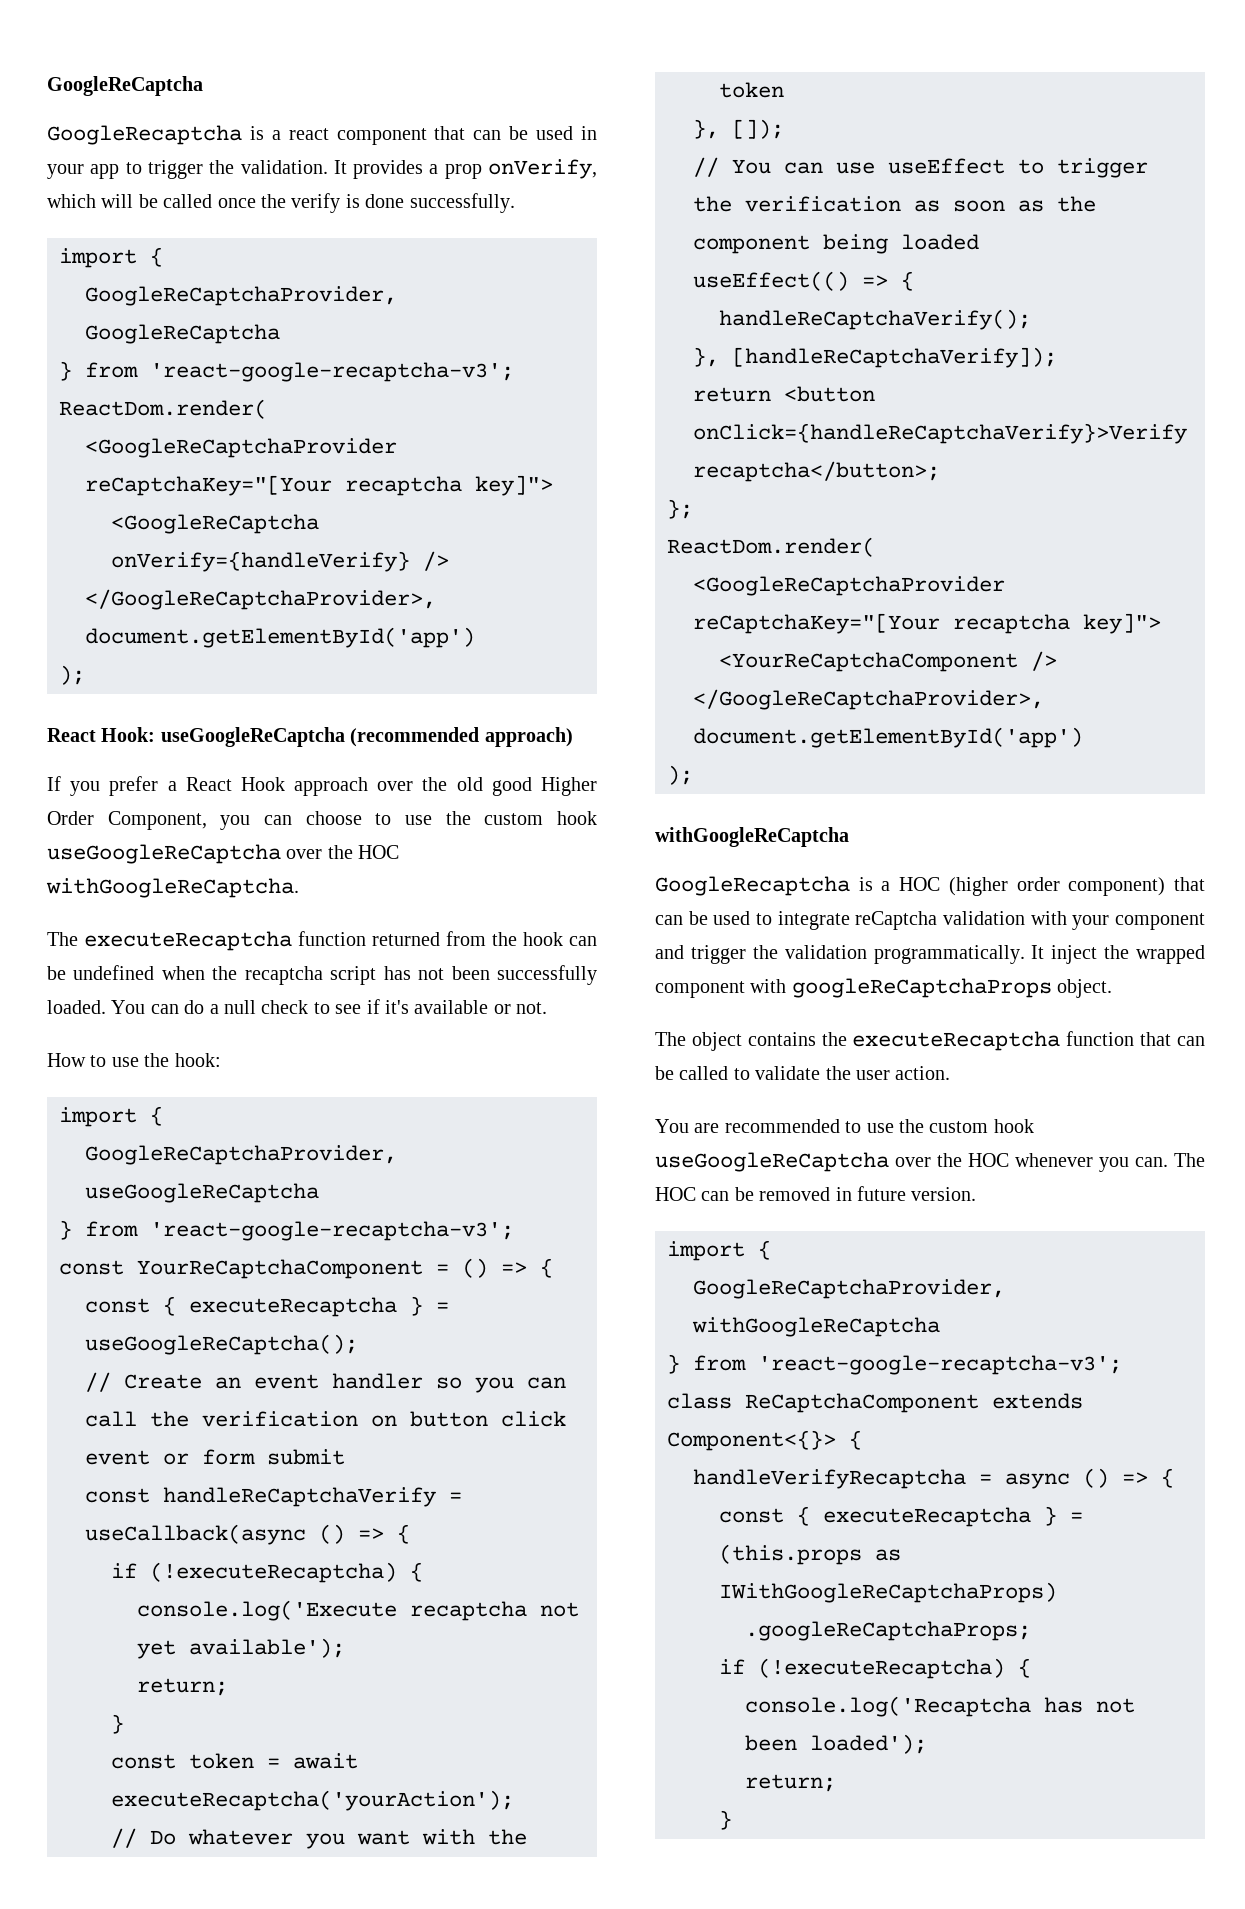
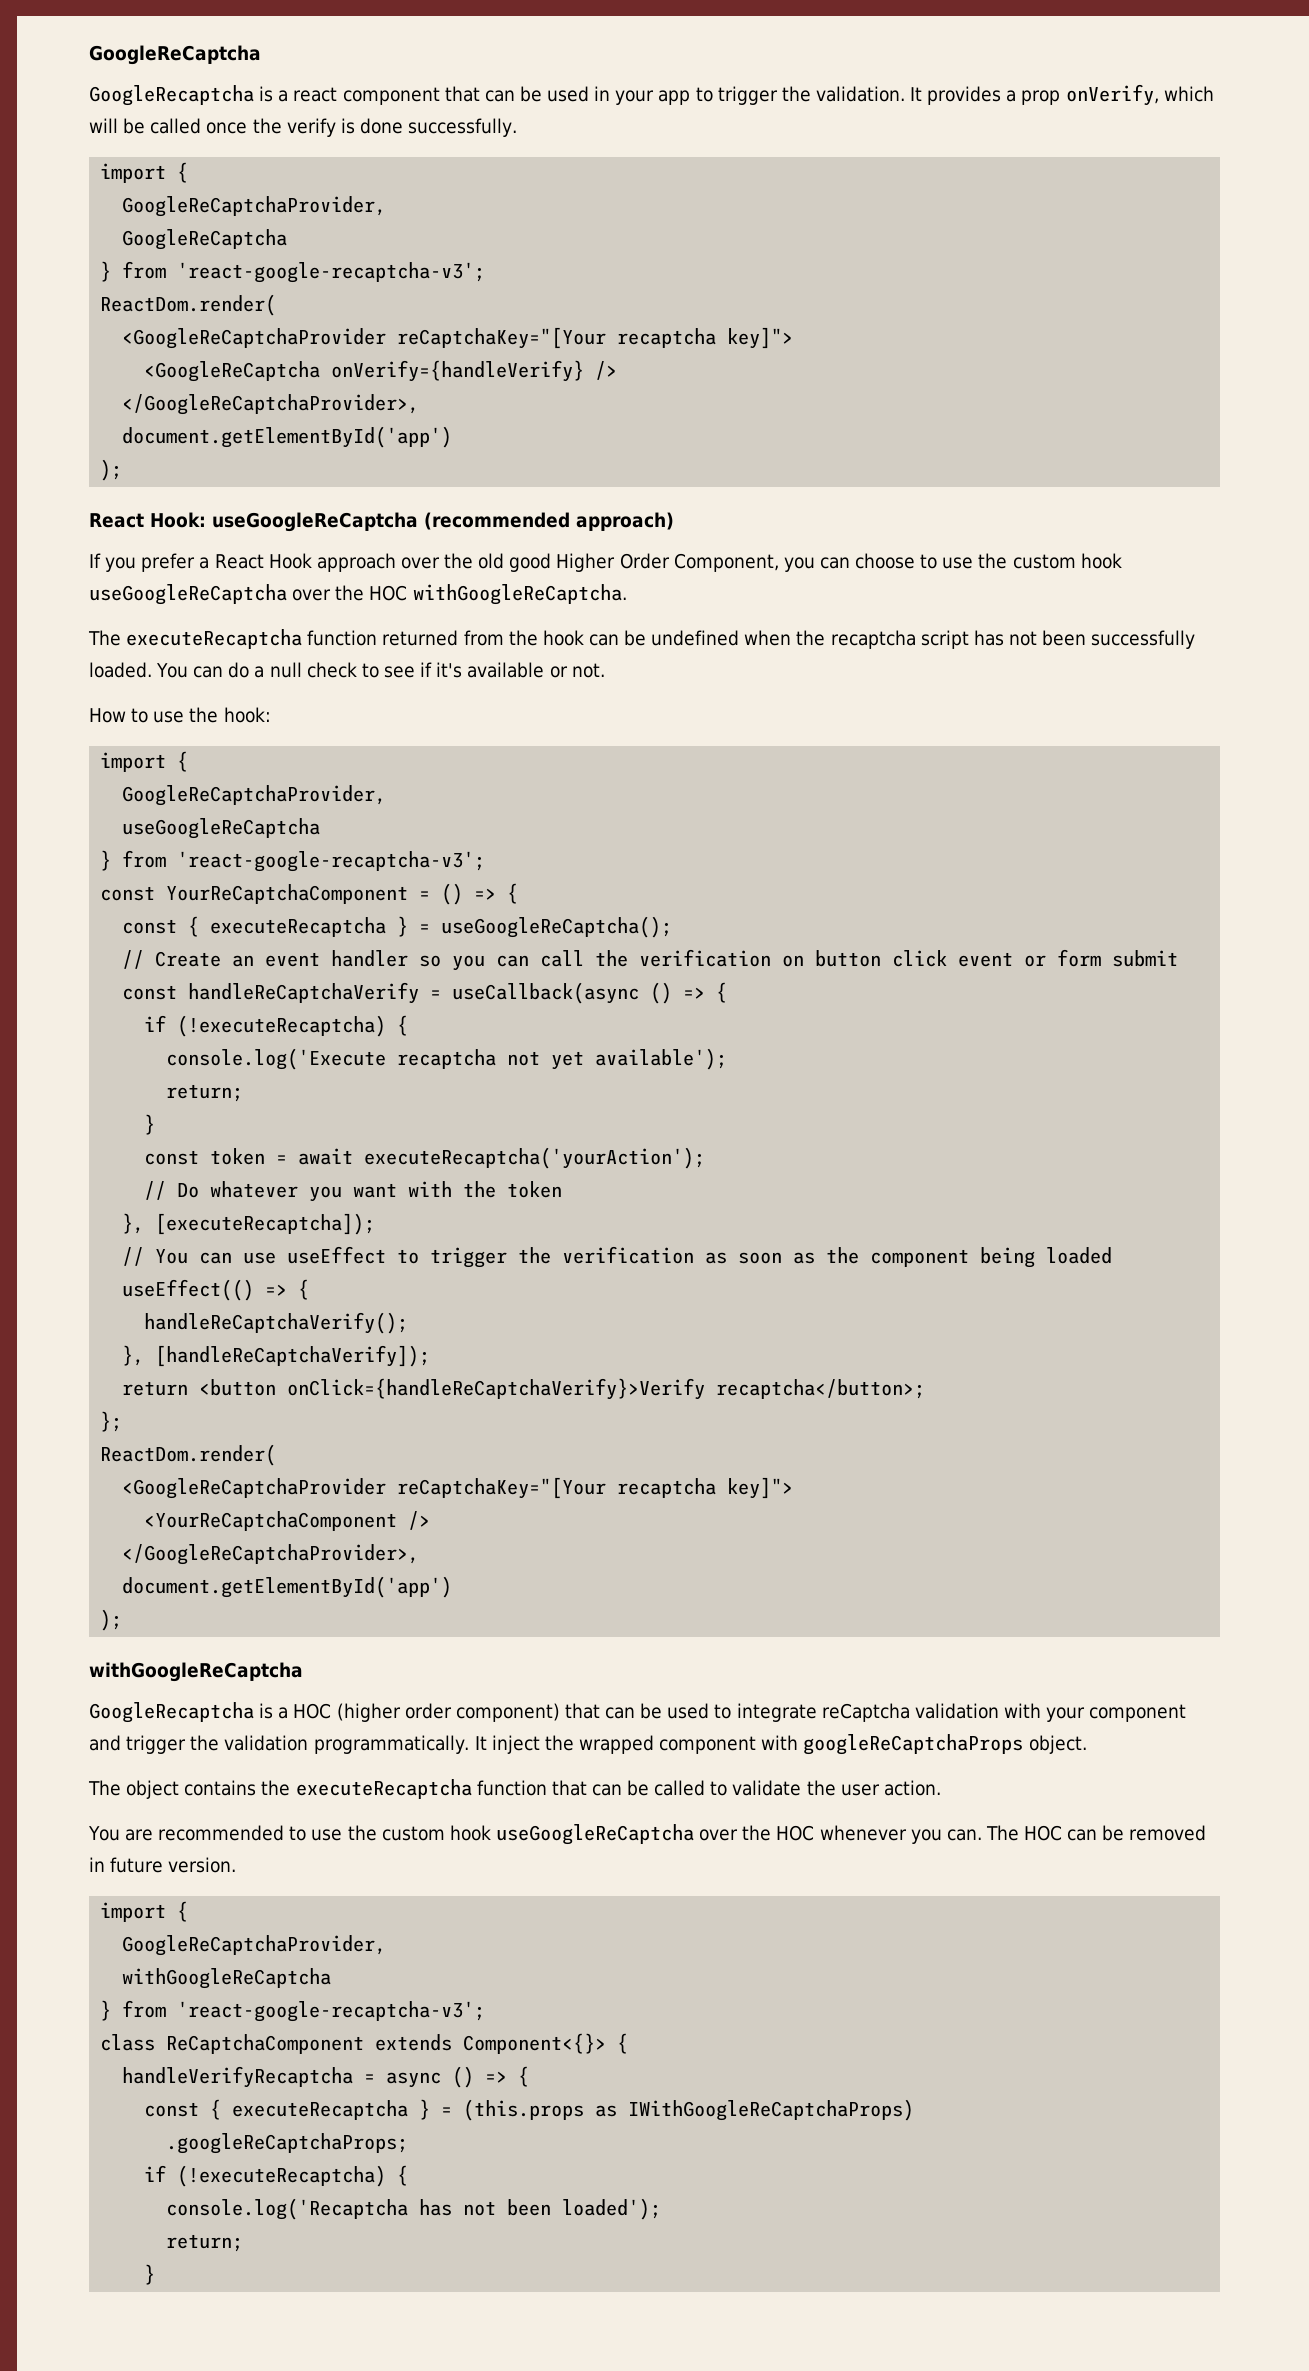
[732,119,784,139] []); -> [155,1213,376,1235] [executeRecaptcha]);

